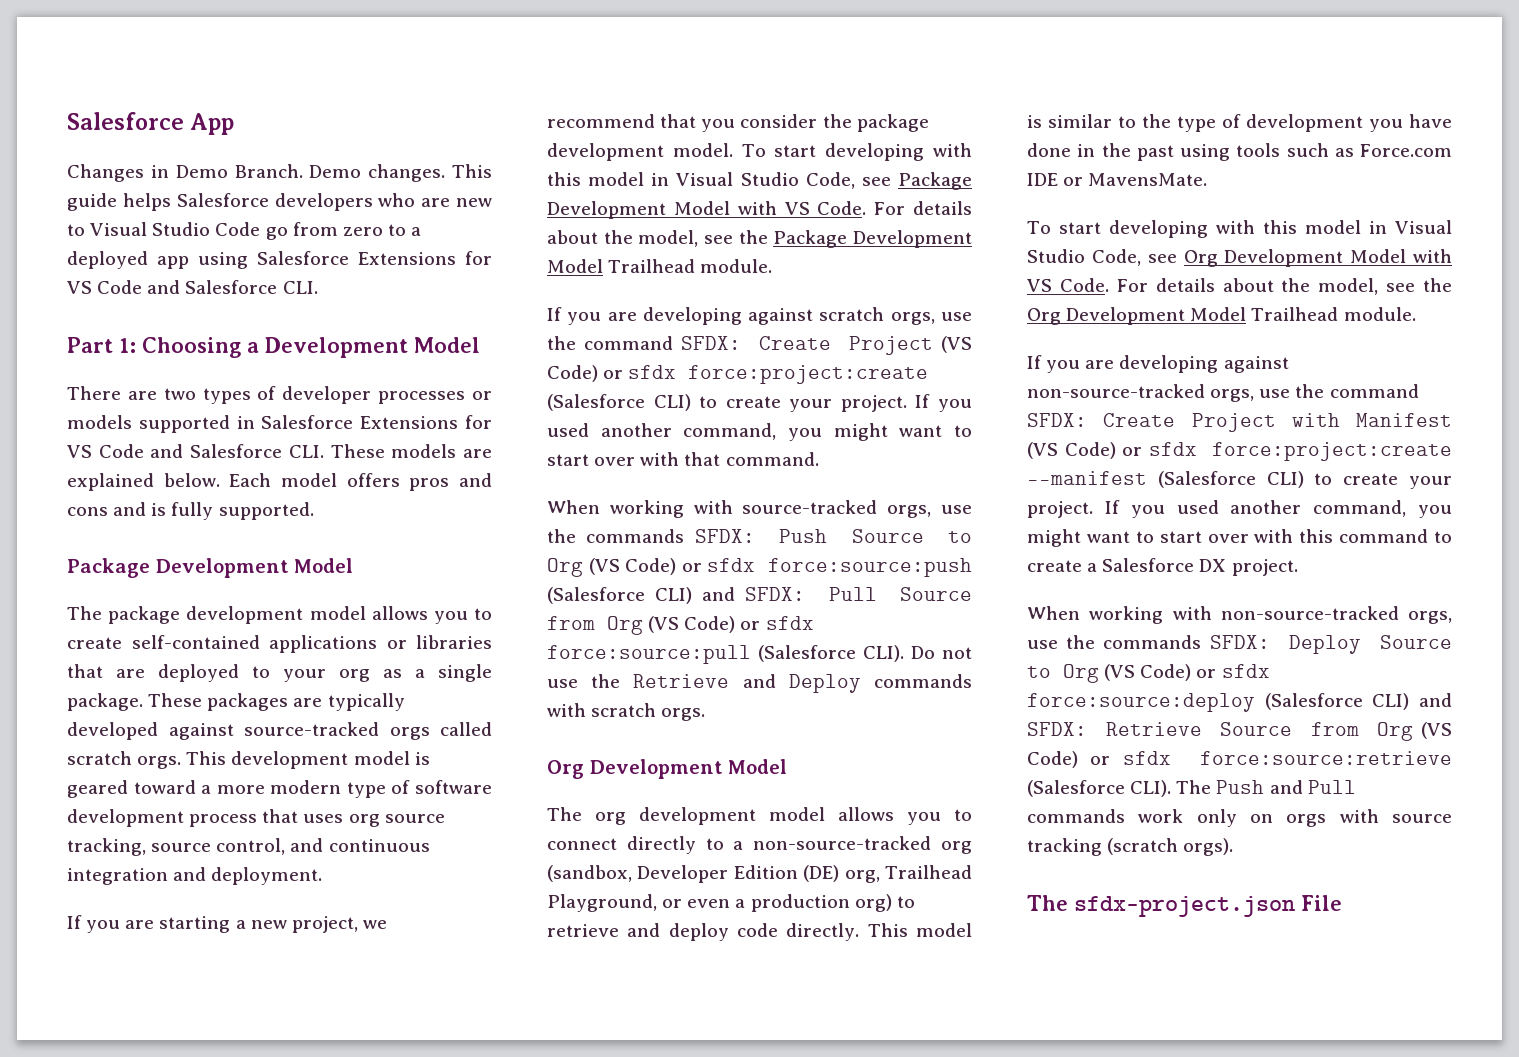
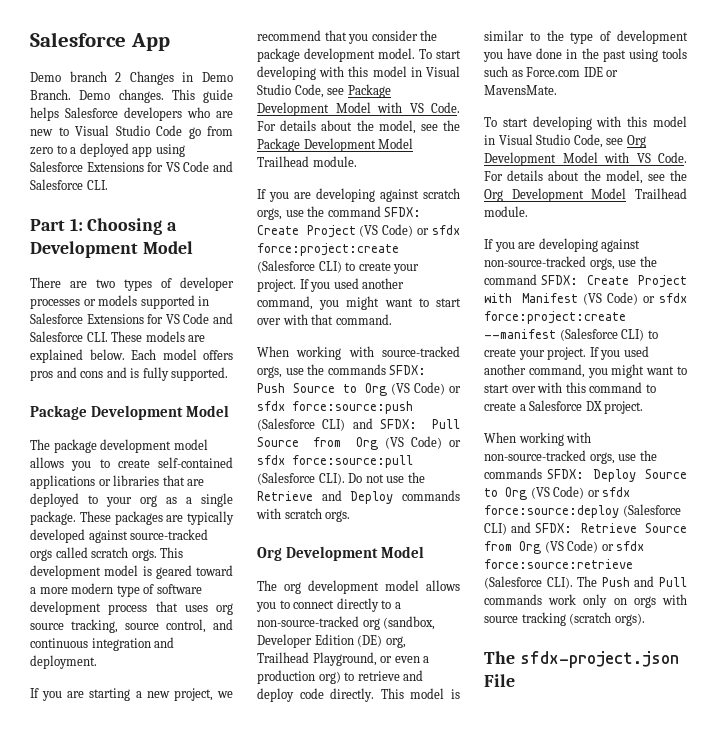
(235, 124) none -> [30,71,122,82] Demo branch 2

